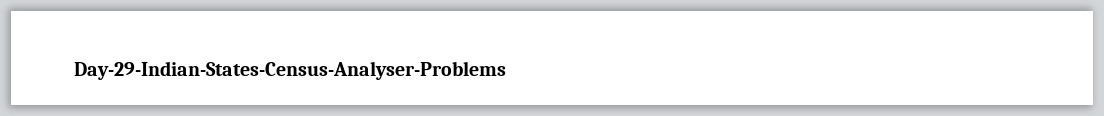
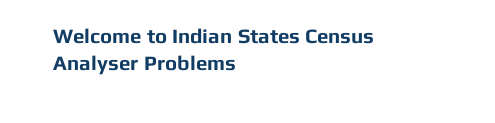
[74,61,506,80] Day-29-Indian-States-Census-Analyser-Problems -> [53,28,375,44] [53,55,236,75] Welcome to Indian States Census Analyser Problems

